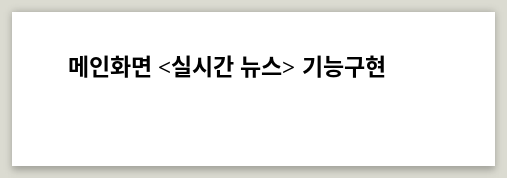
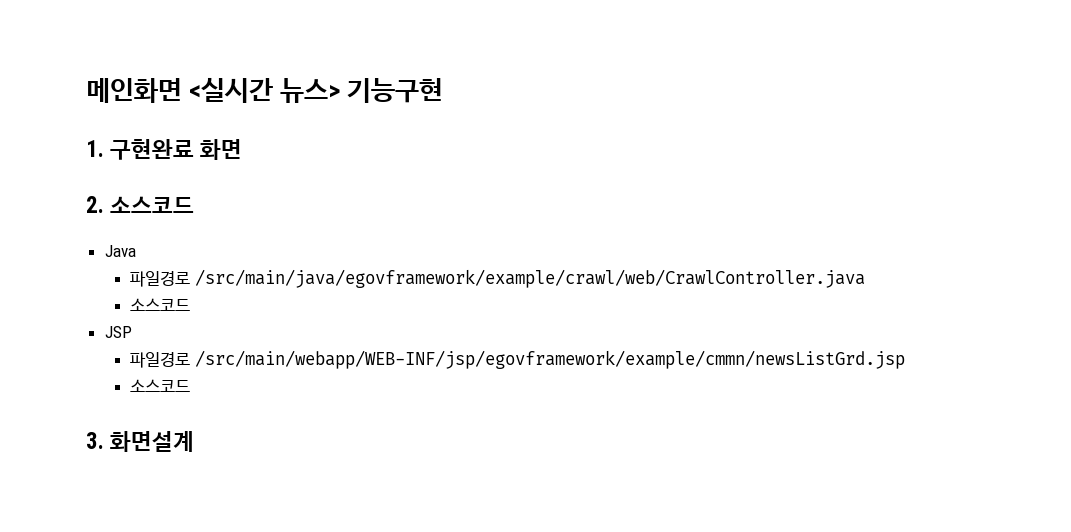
(386, 66) none -> [86,139,243,160] [86,196,195,213] [104,245,136,257] [129,269,865,288] [129,298,190,311] [104,326,132,338] [129,350,905,369] [129,379,190,392] [86,431,195,452] // 1. 구현완료 화면 // 2. 소스코드 // Java // 파일경로 /src/main/java/egovframework/example/crawl/web/CrawlController.java // 소스코드 // JSP // 파일경로 /src/main/webapp/WEB-INF/jsp/egovframework/example/cmmn/newsListGrd.jsp // 소스코드 // 3. 화면설계

